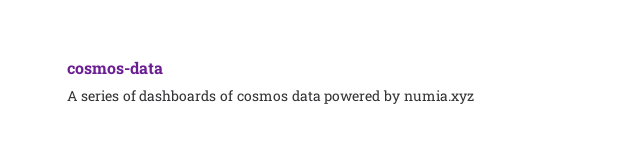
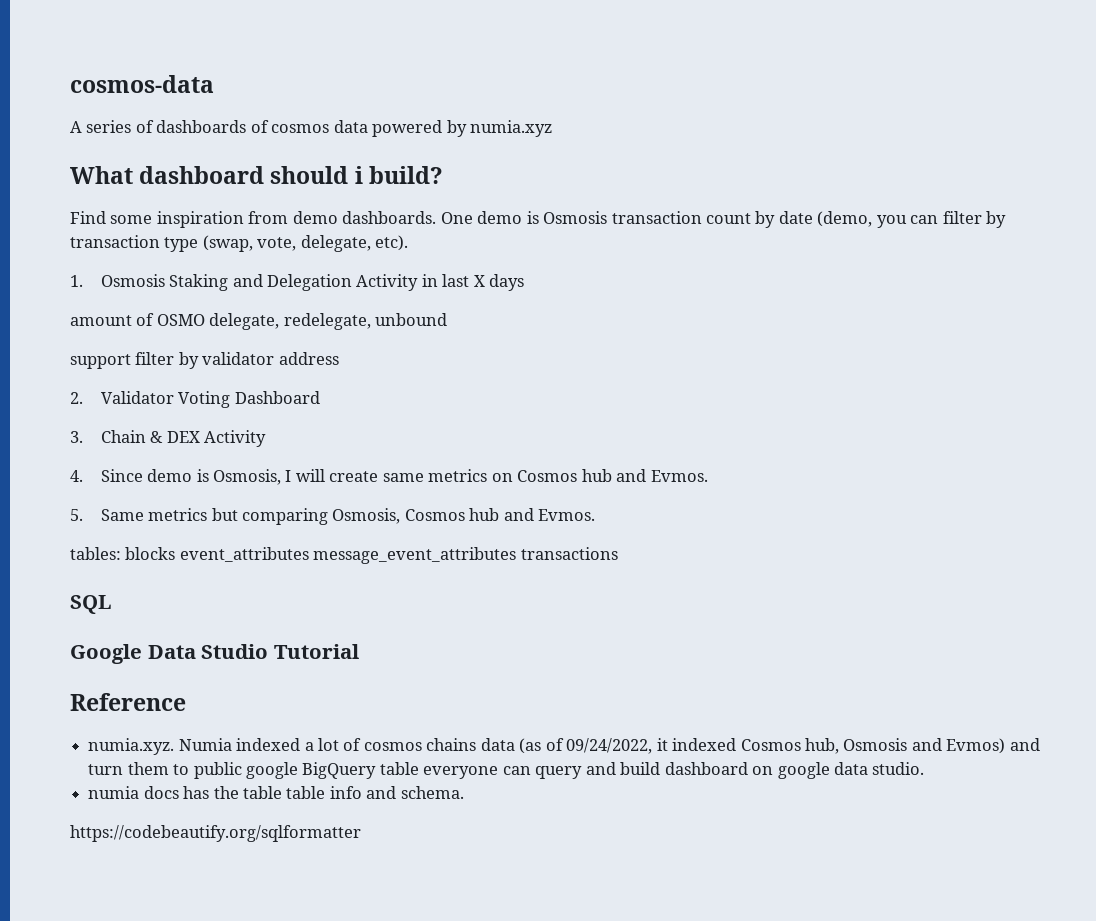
(475, 97) none -> [70,166,443,184] [70,211,1007,228] [70,235,409,252] [70,274,525,291] [70,313,448,330] [70,352,339,369] [70,391,320,408] [70,430,267,447] [70,469,708,485] [70,508,596,525] [70,547,618,564] [70,595,111,614] [70,644,359,664] [70,693,186,711] [88,738,1040,755] [88,762,925,779] [88,786,464,799] [70,825,361,842] // What dashboard should i build? // Find some inspiration from demo dashboards. One demo is Osmosis transaction count by date (demo, you can filter by transaction type (swap, vote, delegate, etc). // 1. Osmosis Staking and Delegation Activity in last X days // amount of OSMO delegate, redelegate, unbound // support filter by validator address // 2. Validator Voting Dashboard // 3. Chain & DEX Activity // 4. Since demo is Osmosis, I will create same metrics on Cosmos hub and Evmos. // 5. Same metrics but comparing Osmosis, Cosmos hub and Evmos. // tables: blocks event_attributes message_event_attributes transactions // SQL // Google Data Studio Tutorial // Reference // numia.xyz. Numia indexed a lot of cosmos chains data (as of 09/24/2022, it indexed Cosmos hub, Osmosis and Evmos) and turn them to public google BigQuery table everyone can query and build dashboard on google data studio. // numia docs has the table table info and schema. // https://codebeautify.org/sqlformatter

